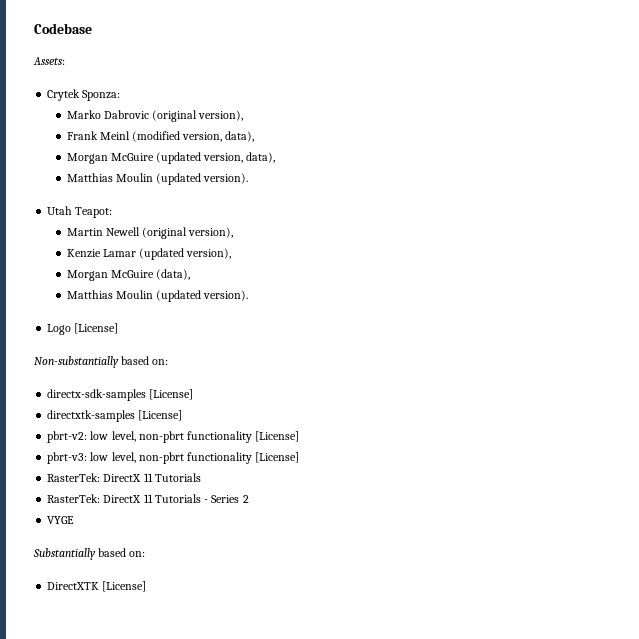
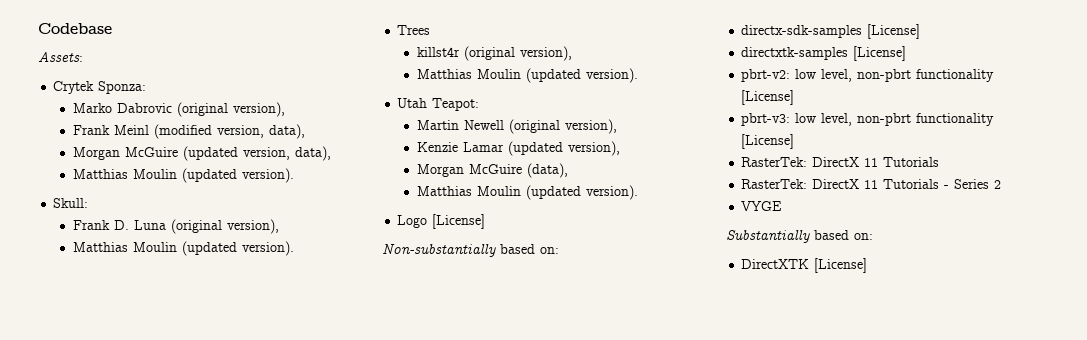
(249, 178) none -> [53,198,89,208] [72,219,279,234] [72,241,294,256] [397,25,431,35] [416,46,572,61] [416,68,638,83] // Skull: // Frank D. Luna (original version), // Matthias Moulin (updated version). // Trees // killst4r (original version), // Matthias Moulin (updated version).

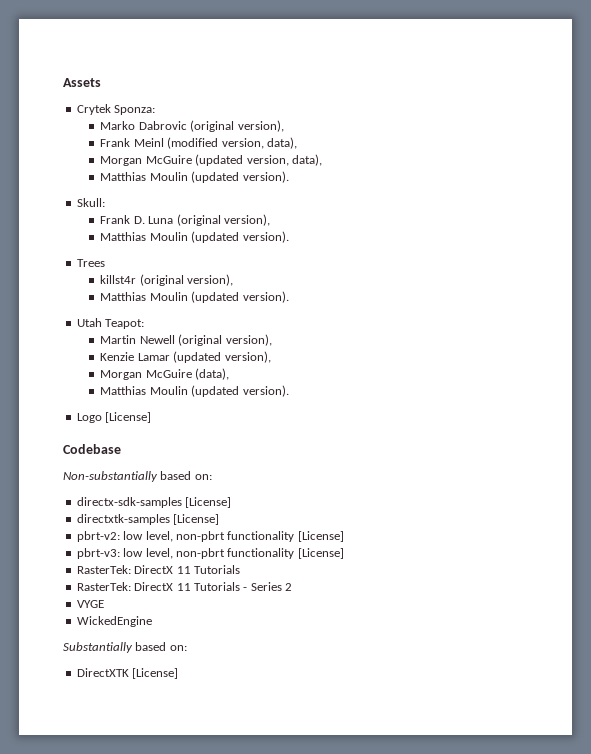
[38,23,112,34] [38,52,83,62] Codebase // Assets: -> [63,78,101,87] Assets
(486, 221) none -> [63,444,121,454] // Codebase
(783, 206) none -> [76,616,152,627] // WickedEngine

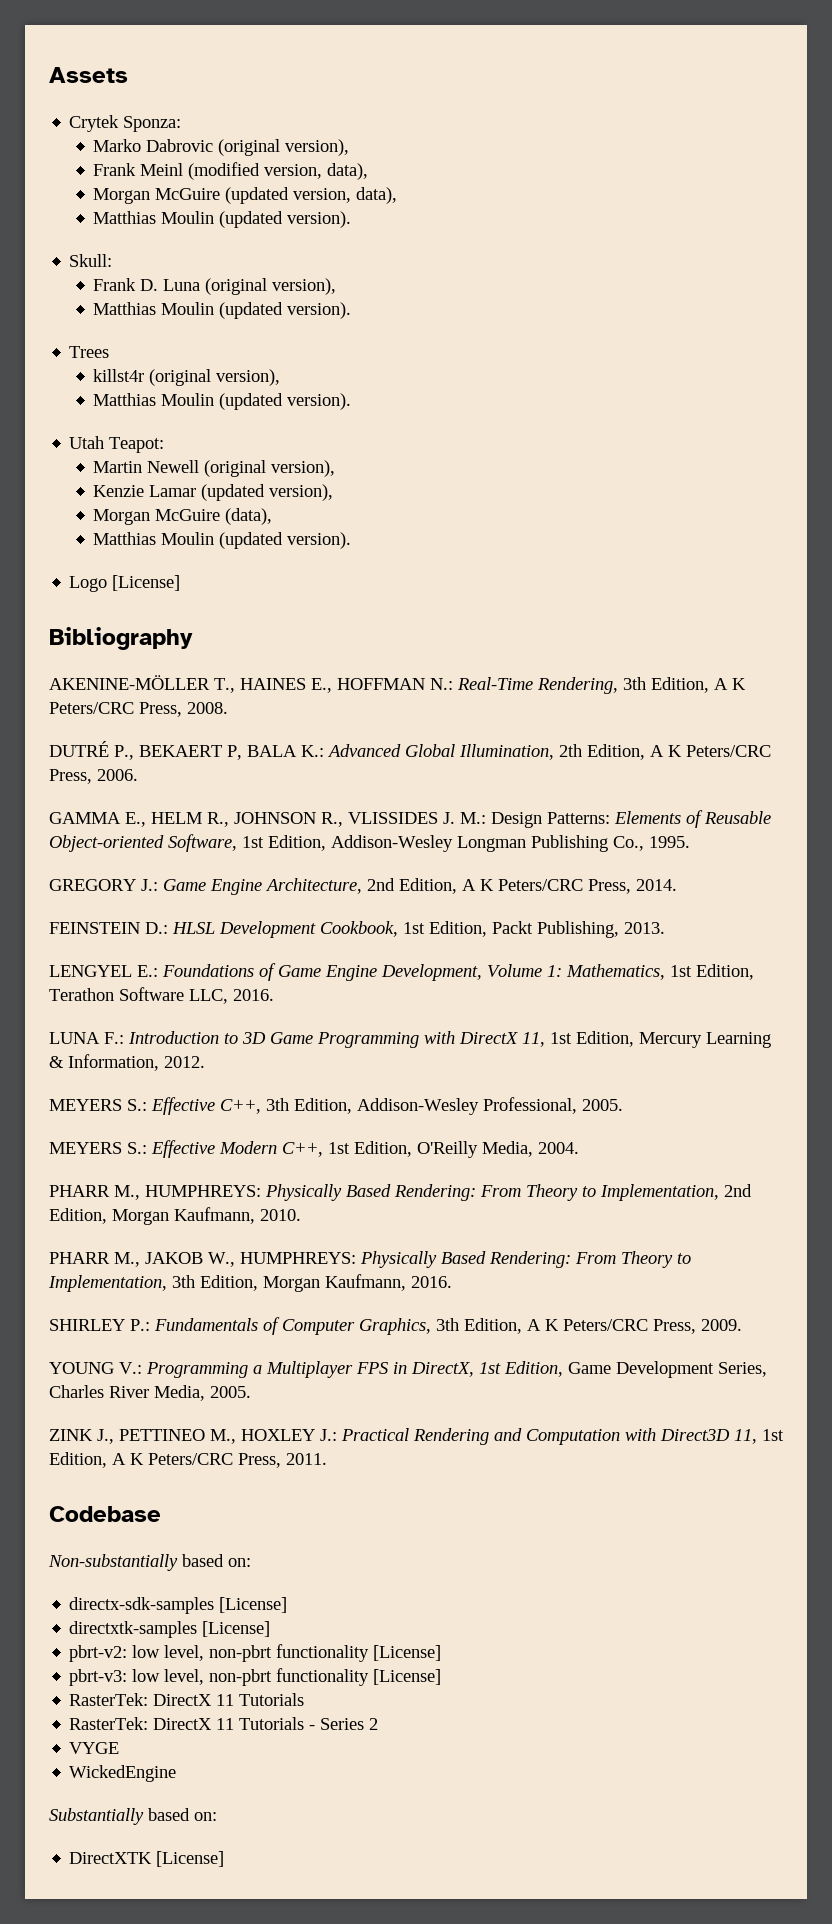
(152, 417) none -> [49,627,193,650] [49,675,746,694] [49,702,228,717] [49,741,771,760] [49,769,138,784] [49,810,771,828] [49,834,690,852] [49,878,677,895] [49,921,665,938] [49,963,754,981] [49,987,274,1004] [49,1031,771,1048] [49,1054,205,1071] [49,1097,623,1115] [49,1140,579,1158] [49,1184,752,1201] [49,1207,301,1225] [49,1251,691,1268] [48,1274,452,1292] [49,1317,742,1335] [49,1361,767,1378] [49,1385,251,1401] [49,1428,784,1445] [49,1452,327,1468] // Bibliography // AKENINE-MÖLLER T., HAINES E., HOFFMAN N.: Real-Time Rendering, 3th Edition, A K Peters/CRC Press, 2008. // DUTRÉ P., BEKAERT P, BALA K.: Advanced Global Illumination, 2th Edition, A K Peters/CRC Press, 2006. // GAMMA E., HELM R., JOHNSON R., VLISSIDES J. M.: Design Patterns: Elements of Reusable Object-oriented Software, 1st Edition, Addison-Wesley Longman Publishing Co., 1995. // GREGORY J.: Game Engine Architecture, 2nd Edition, A K Peters/CRC Press, 2014. // FEINSTEIN D.: HLSL Development Cookbook, 1st Edition, Packt Publishing, 2013. // LENGYEL E.: Foundations of Game Engine Development, Volume 1: Mathematics, 1st Edition, Terathon Software LLC, 2016. // LUNA F.: Introduction to 3D Game Programming with DirectX 11, 1st Edition, Mercury Learning & Information, 2012. // MEYERS S.: Effective C++, 3th Edition, Addison-Wesley Professional, 2005. // MEYERS S.: Effective Modern C++, 1st Edition, O'Reilly Media, 2004. // PHARR M., HUMPHREYS: Physically Based Rendering: From Theory to Implementation, 2nd Edition, Morgan Kaufmann, 2010. // PHARR M., JAKOB W., HUMPHREYS: Physically Based Rendering: From Theory to Implementation, 3th Edition, Morgan Kaufmann, 2016. // SHIRLEY P.: Fundamentals of Computer Graphics, 3th Edition, A K Peters/CRC Press, 2009. // YOUNG V.: Programming a Multiplayer FPS in DirectX, 1st Edition, Game Development Series, Charles River Media, 2005. // ZINK J., PETTINEO M., HOXLEY J.: Practical Rendering and Computation with Direct3D 11, 1st Edition, A K Peters/CRC Press, 2011.

